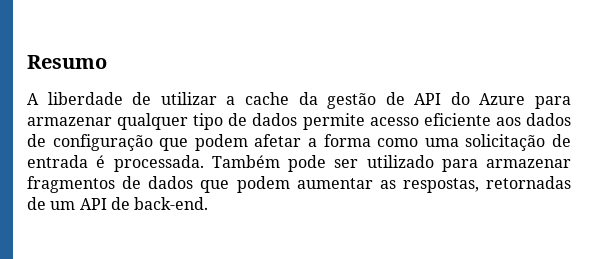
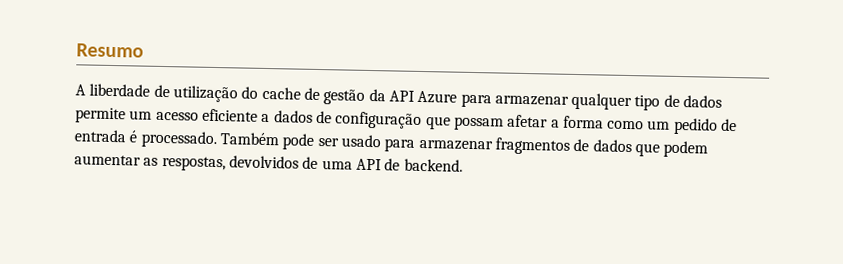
[160,92,470,109] utilizar a cache da gestão de API do -> [172,85,415,105] utilização do cache de gestão da API
(365, 121) none -> [129,110,153,120] um
[495,117,521,126] aos -> [261,113,271,123] a
[194,134,248,151] podem -> [453,116,504,131] possam
[424,134,546,151] uma solicitação -> [647,117,718,135] um pedido
[113,155,204,172] processada. -> [140,130,217,149] processado.
[366,155,434,168] utilizado -> [340,134,381,148] usado
[486,176,571,189] [27,197,76,210] retornadas de um -> [228,155,353,170] devolvidos de uma
[134,197,209,210] back-end. -> [403,158,463,172] backend.

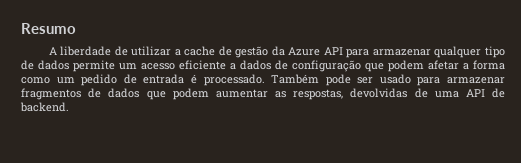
[172,85,259,103] utilização do -> [131,46,181,56] utilizar a
[388,90,458,104] API Azure -> [288,47,343,56] Azure API
[453,116,504,131] possam -> [388,60,424,72] podem
[228,155,299,169] devolvidos -> [350,88,408,98] devolvidas

